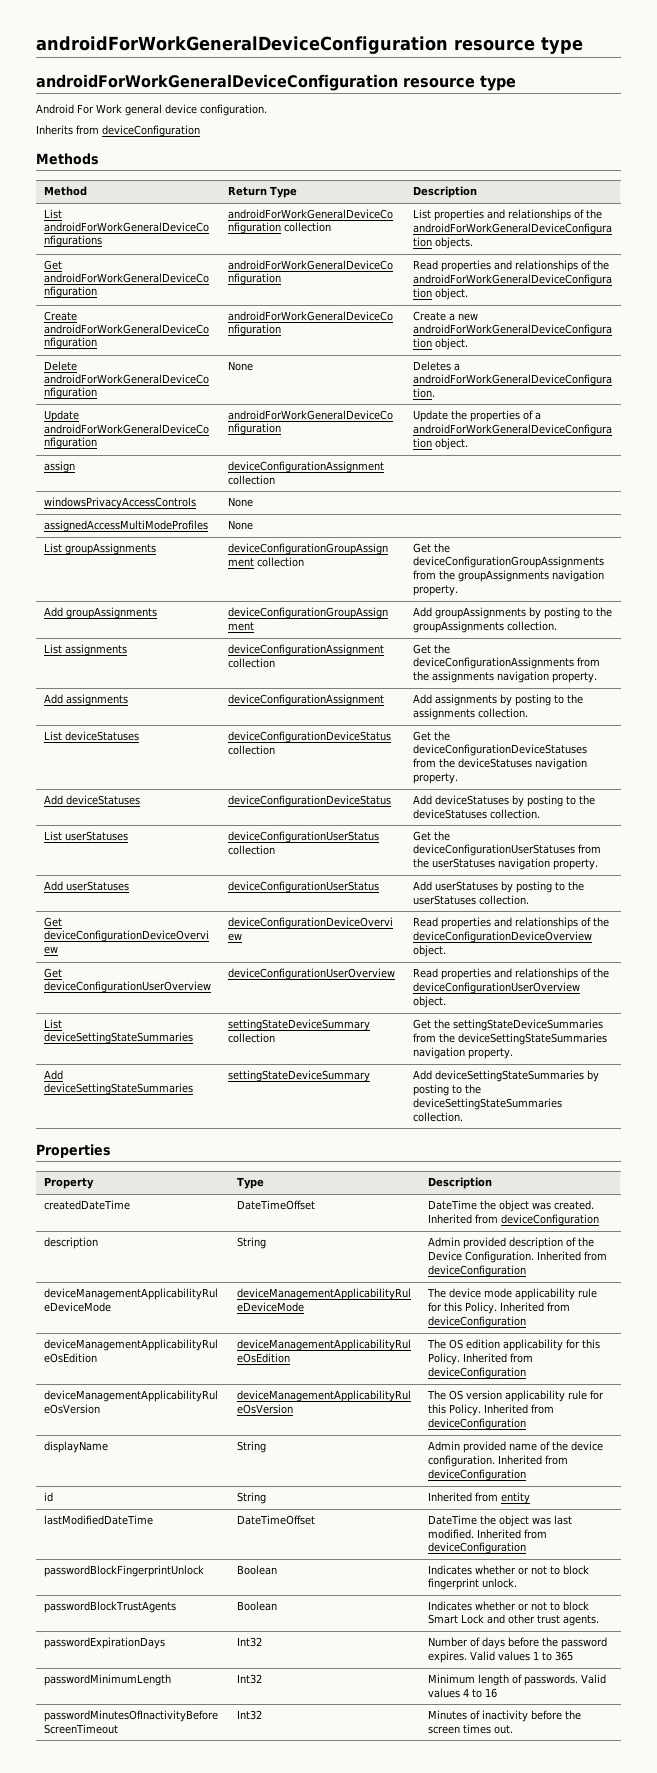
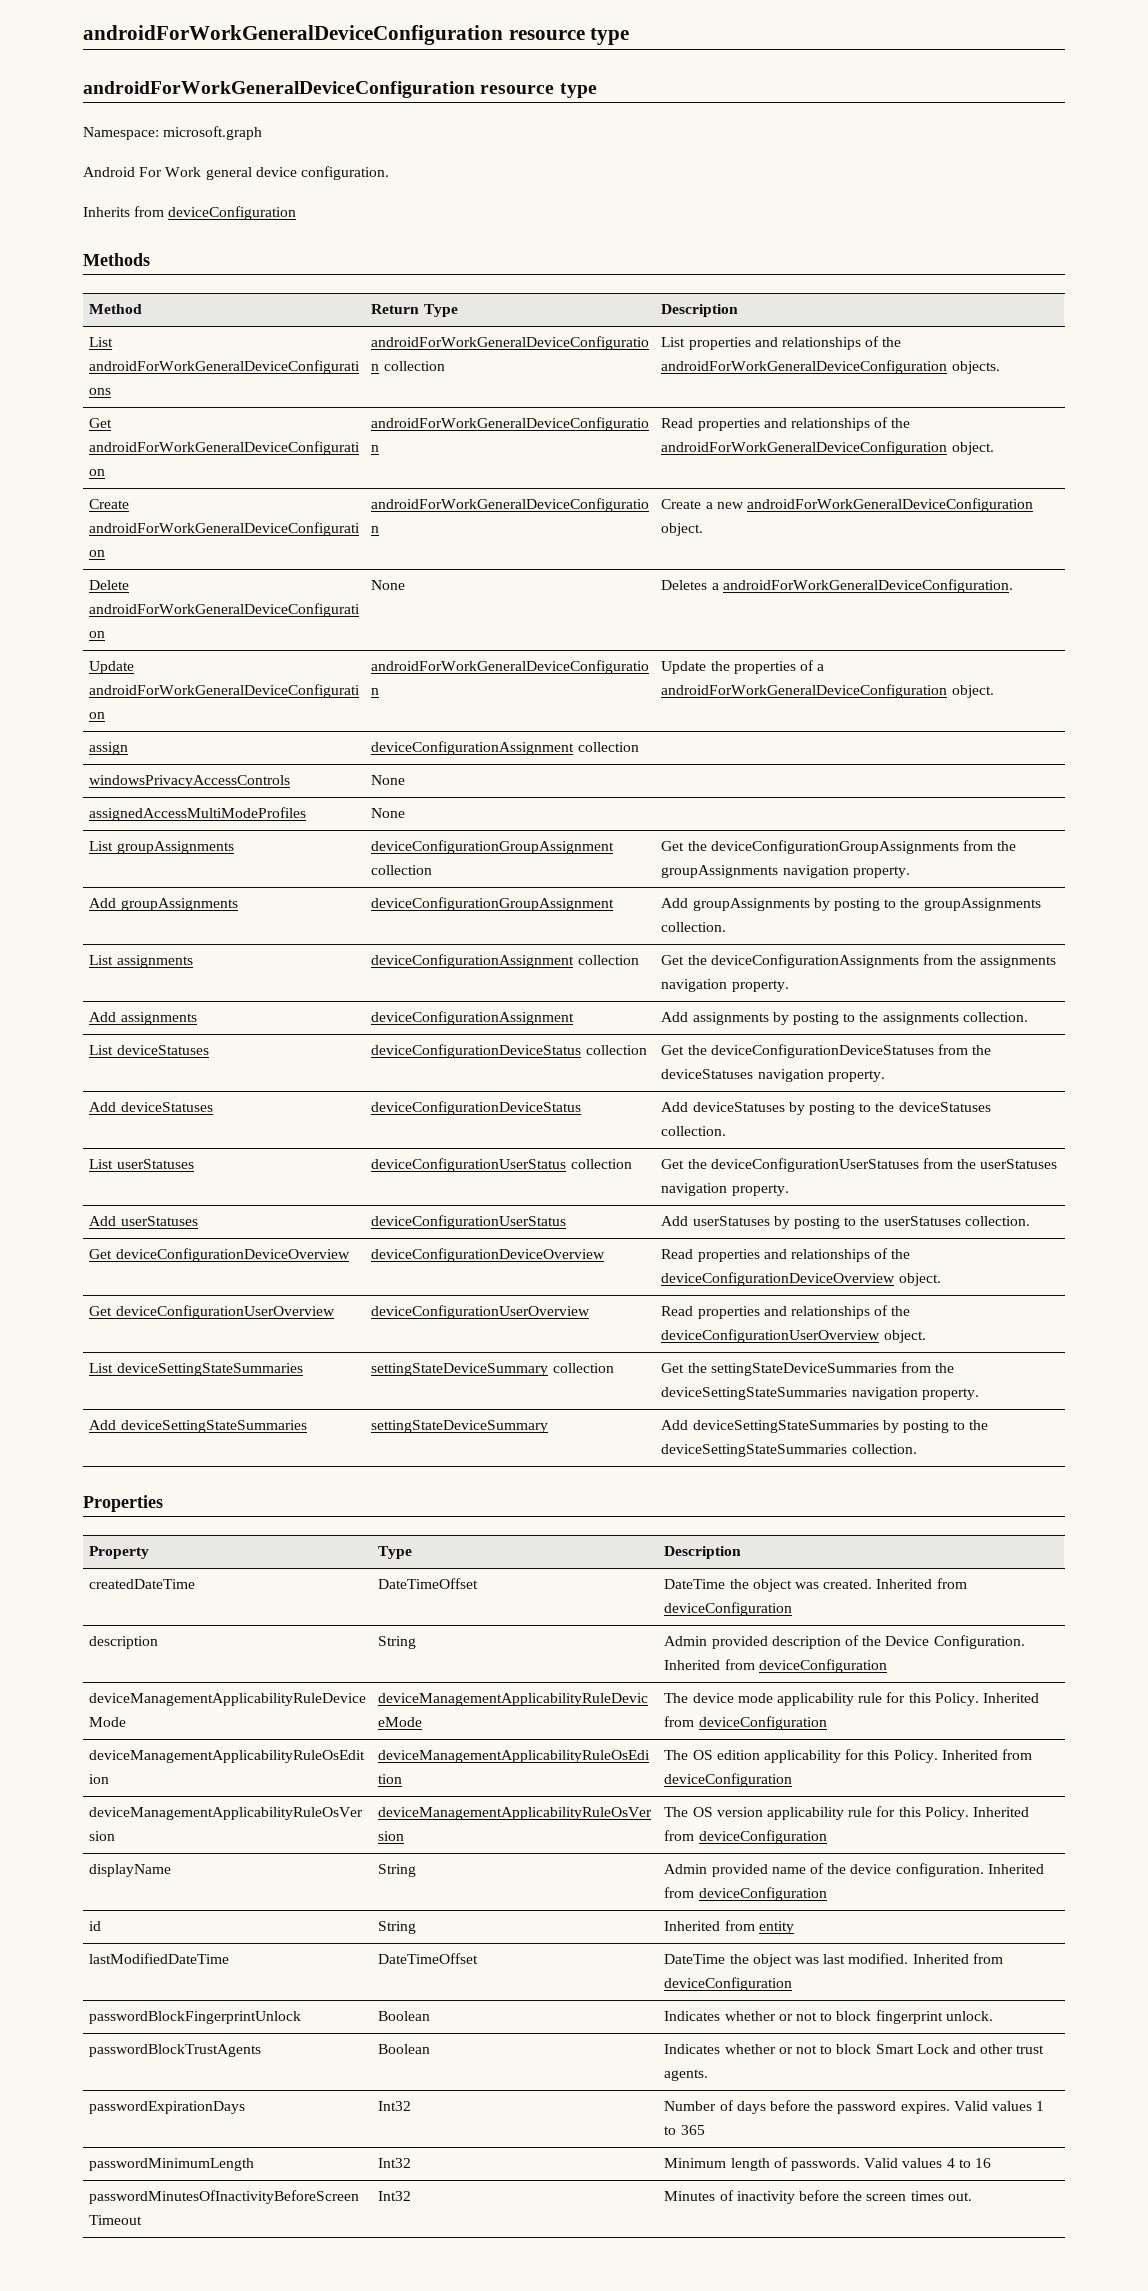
(516, 83) none -> [83,126,263,140] // Namespace: microsoft.graph

